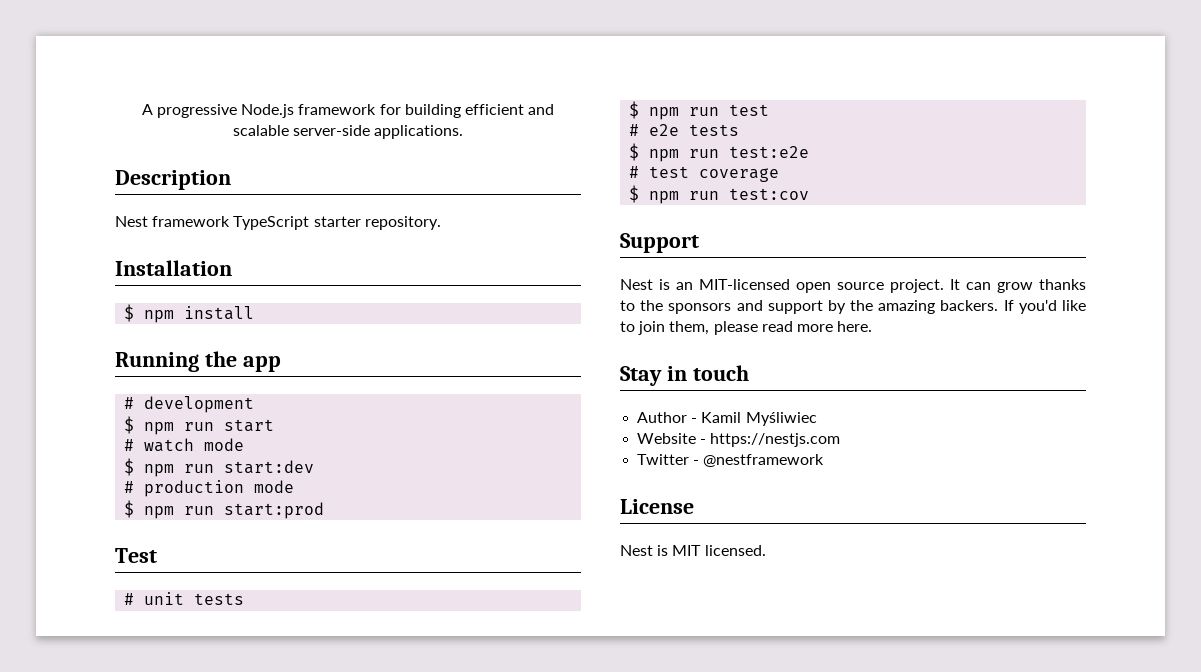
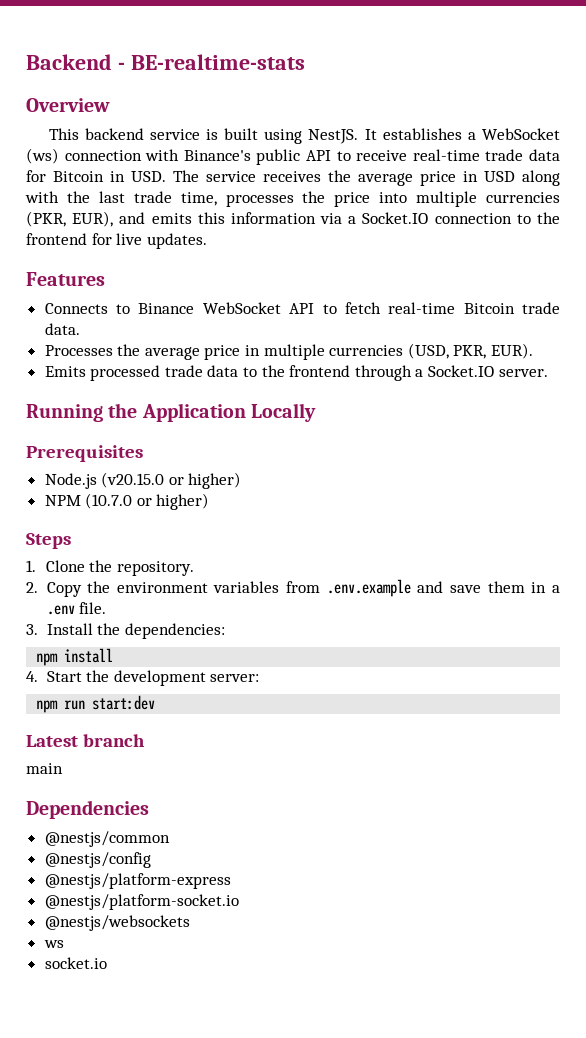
[141,104,555,118] [232,125,464,139] [115,170,231,190] [115,216,441,230] [115,260,232,276] [124,304,255,323] [115,351,281,372] [124,396,255,413] [124,416,275,435] [124,438,245,452] [124,458,315,477] [124,480,295,497] [124,500,325,519] [115,548,157,563] [124,592,245,605] [629,101,770,120] [629,124,740,136] [629,143,810,162] [629,166,780,182] [629,185,810,204] [620,233,699,253] [620,279,1086,293] [620,300,1086,314] [620,321,873,335] [620,365,749,386] [637,412,817,426] [637,433,841,447] [637,454,825,467] [620,499,694,514] [620,545,766,556] A progressive Node.js framework for building efficient and scalable server-side applications. // Description // Nest framework TypeScript starter repository. // Installation // $ npm install // Running the app // # development // $ npm run start // # watch mode // $ npm run start:dev // # production mode // $ npm run start:prod // Test // # unit tests // $ npm run test // # e2e tests // $ npm run test:e2e // # test coverage // $ npm run test:cov // Support // Nest is an MIT-licensed open source project. It can grow thanks to the sponsors and support by the amazing backers. If you'd like to join them, please read more here. // Stay in touch // Author - Kamil Myśliwiec // Website - https://nestjs.com // Twitter - @nestframework // License // Nest is MIT licensed. -> [26,54,305,70] [26,98,110,112] [48,128,560,144] [26,148,561,165] [26,170,560,186] [25,191,560,207] [26,211,560,227] [26,233,207,249] [26,272,105,286] [44,302,560,314] [44,323,80,335] [44,343,534,360] [44,365,548,381] [26,403,317,422] [26,445,143,462] [44,472,242,489] [44,493,210,510] [26,533,71,549] [26,560,194,576] [26,579,560,597] [46,602,107,615] [26,623,225,639] [36,648,114,666] [26,670,260,686] [36,695,156,713] [26,734,145,747] [26,763,63,774] [26,800,149,819] [44,831,170,847] [44,852,151,868] [44,873,231,889] [44,894,239,910] [44,915,190,931] [43,940,64,948] [44,957,107,969] Backend - BE-realtime-stats // Overview // This backend service is built using NestJS. It establishes a WebSocket (ws) connection with Binance's public API to receive real-time trade data for Bitcoin in USD. The service receives the average price in USD along with the last trade time, processes the price into multiple currencies (PKR, EUR), and emits this information via a Socket.IO connection to the frontend for live updates. // Features // Connects to Binance WebSocket API to fetch real-time Bitcoin trade data. // Processes the average price in multiple currencies (USD, PKR, EUR). // Emits processed trade data to the frontend through a Socket.IO server. // Running the Application Locally // Prerequisites // Node.js (v20.15.0 or higher) // NPM (10.7.0 or higher) // Steps // 1. Clone the repository. // 2. Copy the environment variables from .env.example and save them in a .env file. // 3. Install the dependencies: // npm install // 4. Start the development server: // npm run start:dev // Latest branch // main // Dependencies // @nestjs/common // @nestjs/config // @nestjs/platform-express // @nestjs/platform-socket.io // @nestjs/websockets // ws // socket.io

